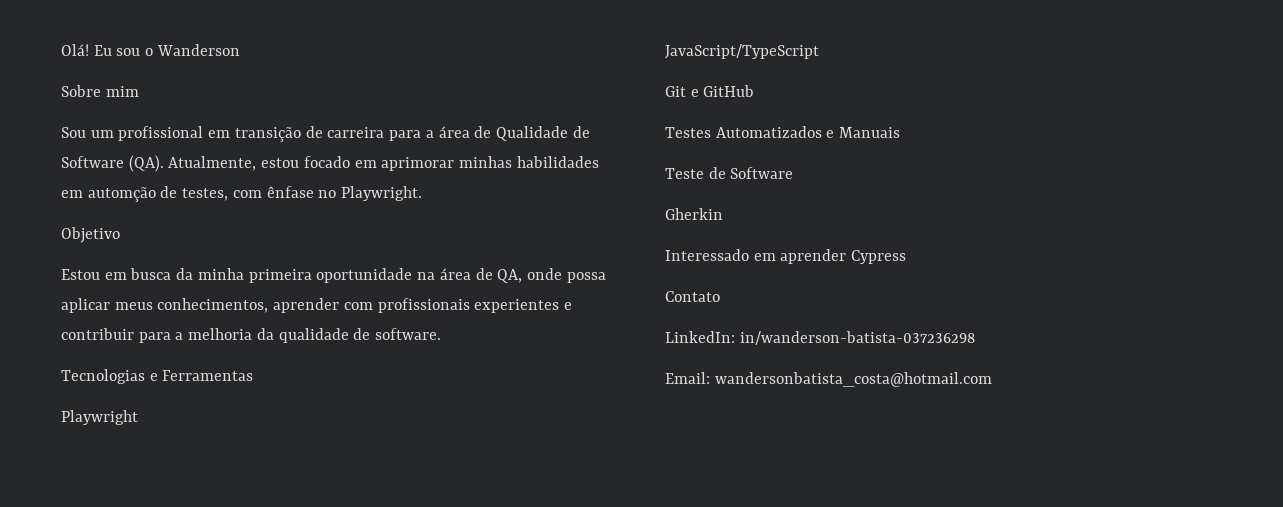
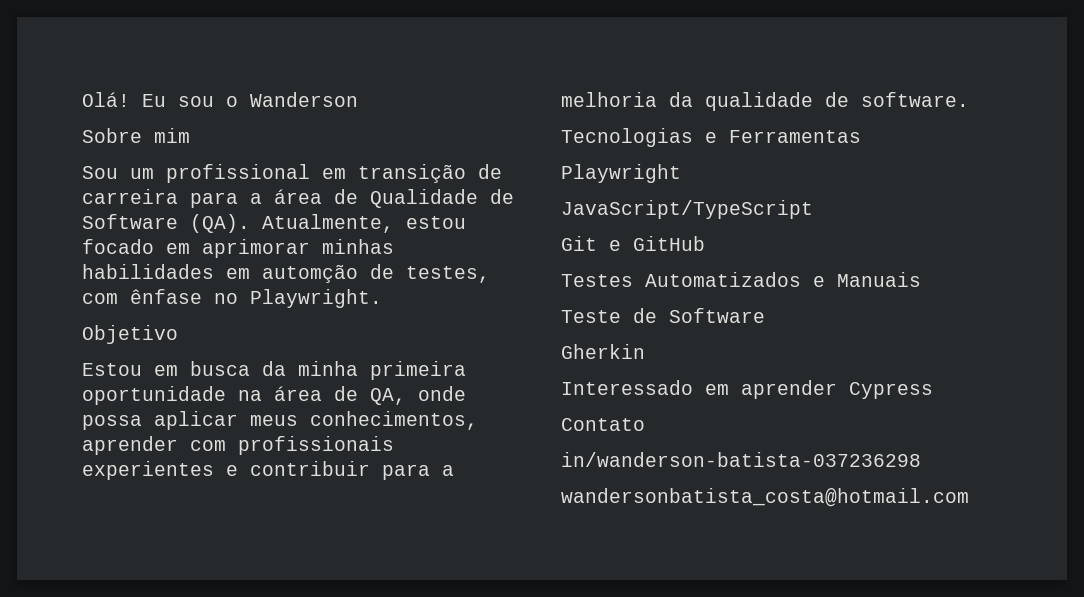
[665,331,735,343] LinkedIn: -> (645, 424) none
[665,372,710,384] Email: -> (921, 459) none

